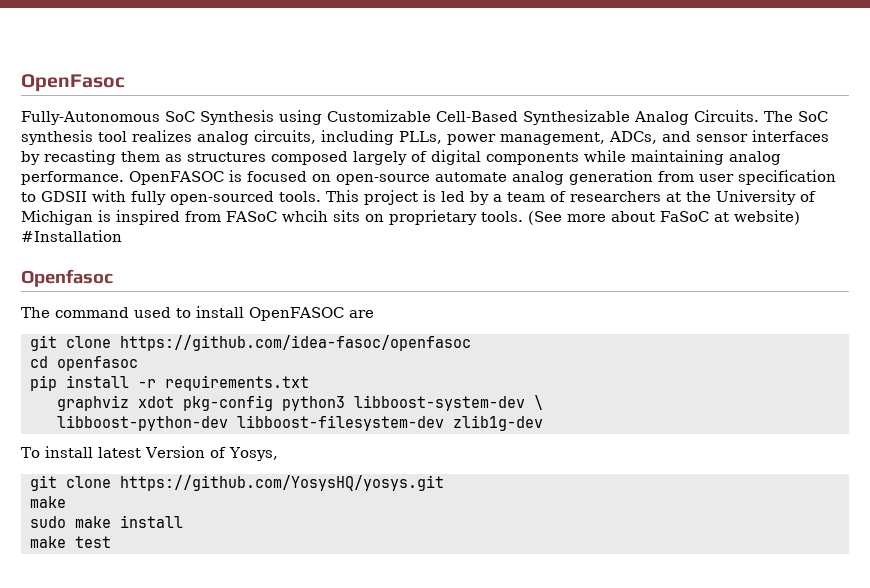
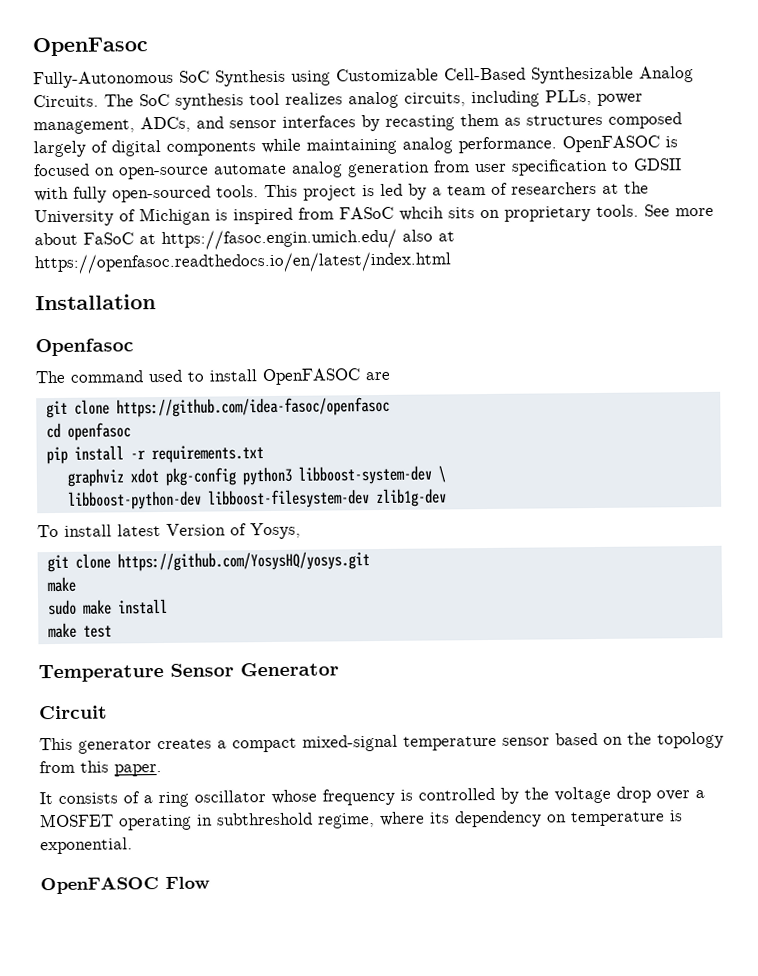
[527,211,562,225] (See -> [644,204,670,217] See
[733,210,800,225] [21,230,122,242] website) #Installation -> [161,228,455,250] [34,251,451,275] [35,294,156,311] https://fasoc.engin.umich.edu/ also at https://openfasoc.readthedocs.io/en/latest/index.html // Installation
(111, 542) none -> [38,662,339,683] [39,705,108,720] [39,731,724,754] [39,760,162,777] [39,786,705,808] [40,810,683,831] [40,837,133,855] [40,876,210,895] // Temperature Sensor Generator // Circuit // This generator creates a compact mixed-signal temperature sensor based on the topology from this paper. // It consists of a ring oscillator whose frequency is controlled by the voltage drop over a MOSFET operating in subthreshold regime, where its dependency on temperature is exponential. // OpenFASOC Flow

